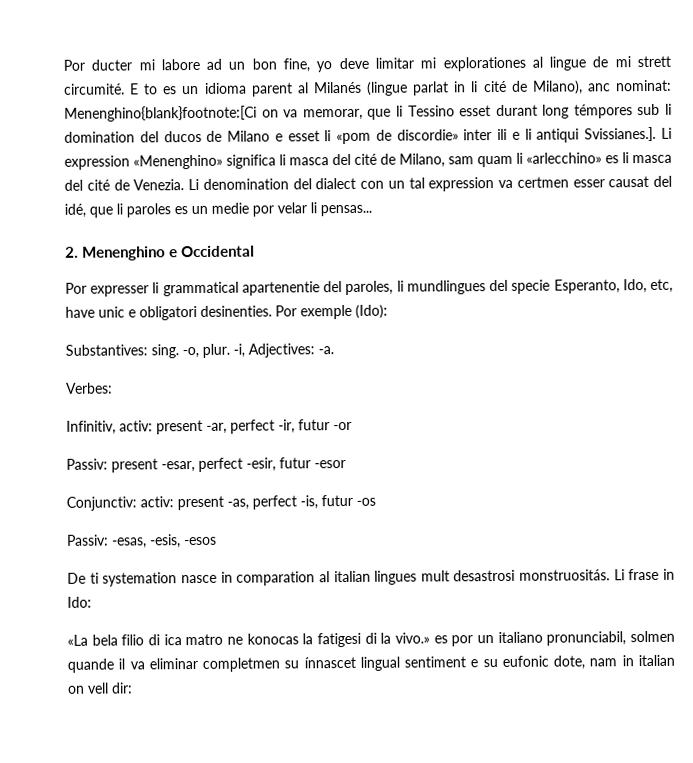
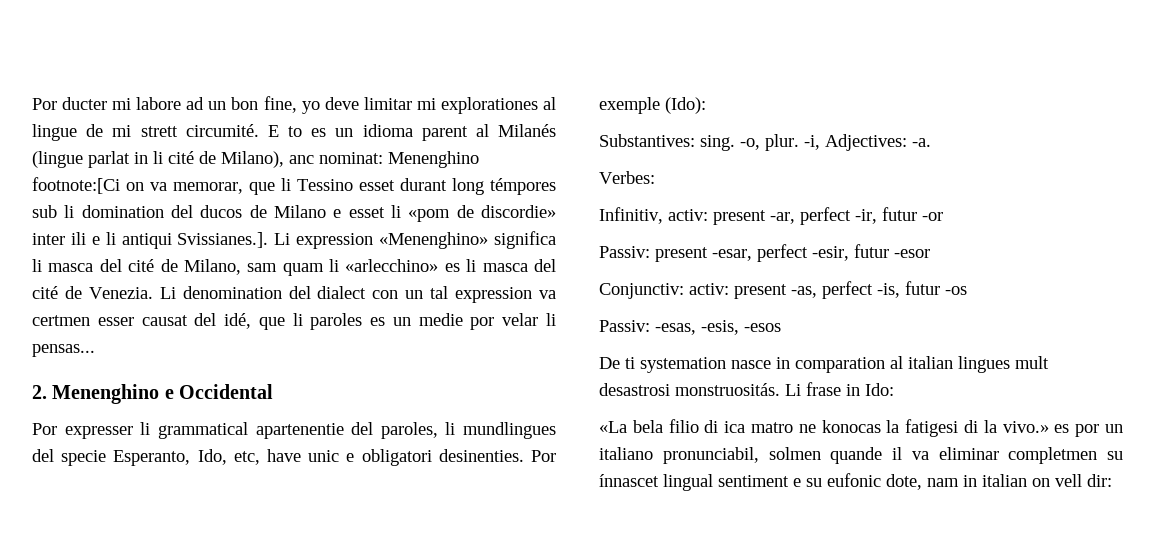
[64,105,257,122] Menenghino{blank}footnote:[Ci -> [388,151,479,168] [32,177,120,194] Menenghino footnote:[Ci

